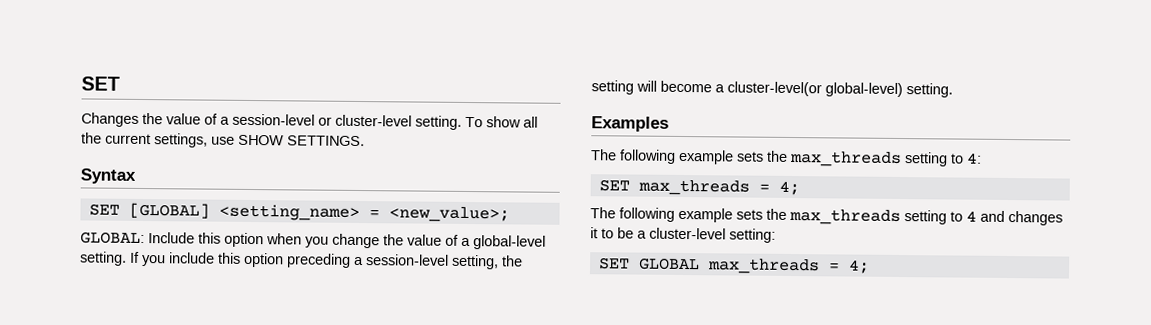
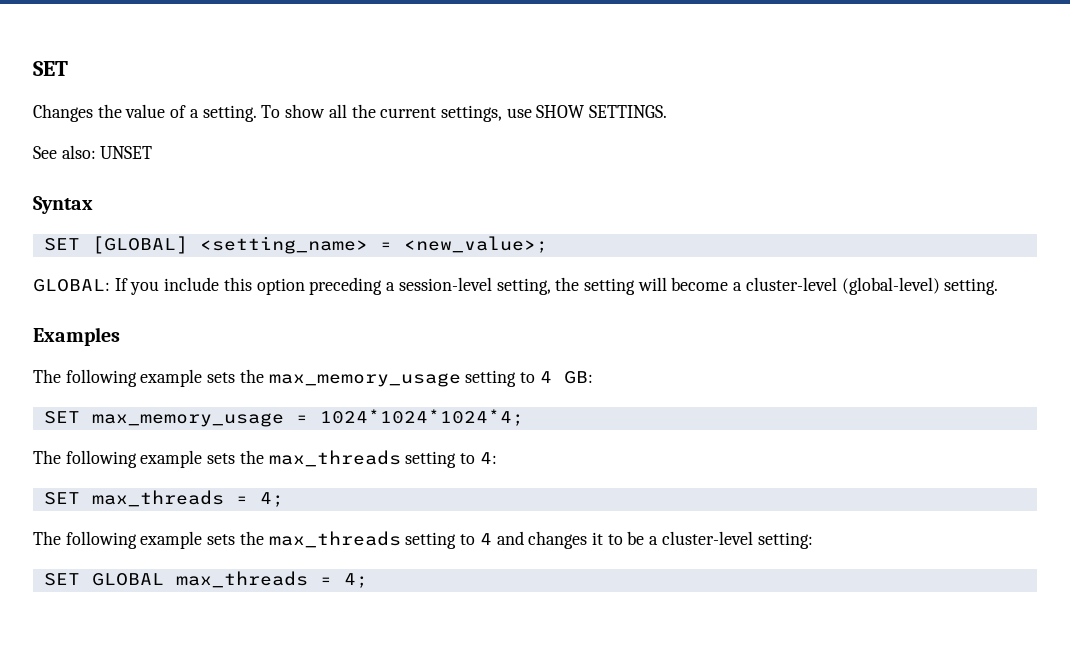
[232,113,412,127] session-level or cluster-level -> (199, 113) none
(365, 141) none -> [33,145,153,159] // See also: UNSET
[148,232,546,250] [80,251,127,266] Include this option when you change the value of a global-level setting. -> (110, 285) none
[727,81,903,98] cluster-level(or global-level) -> [745,277,940,295] cluster-level (global-level)
(669, 124) none -> [33,369,593,387] [43,409,524,427] // The following example sets the max_memory_usage setting to 4 GB: // SET max_memory_usage = 1024*1024*1024*4;

